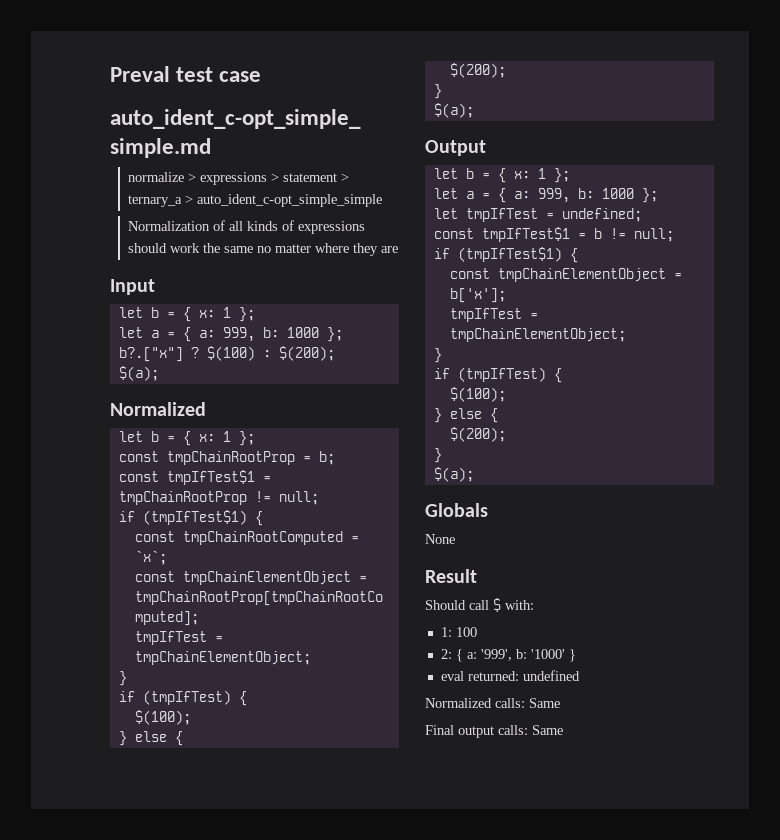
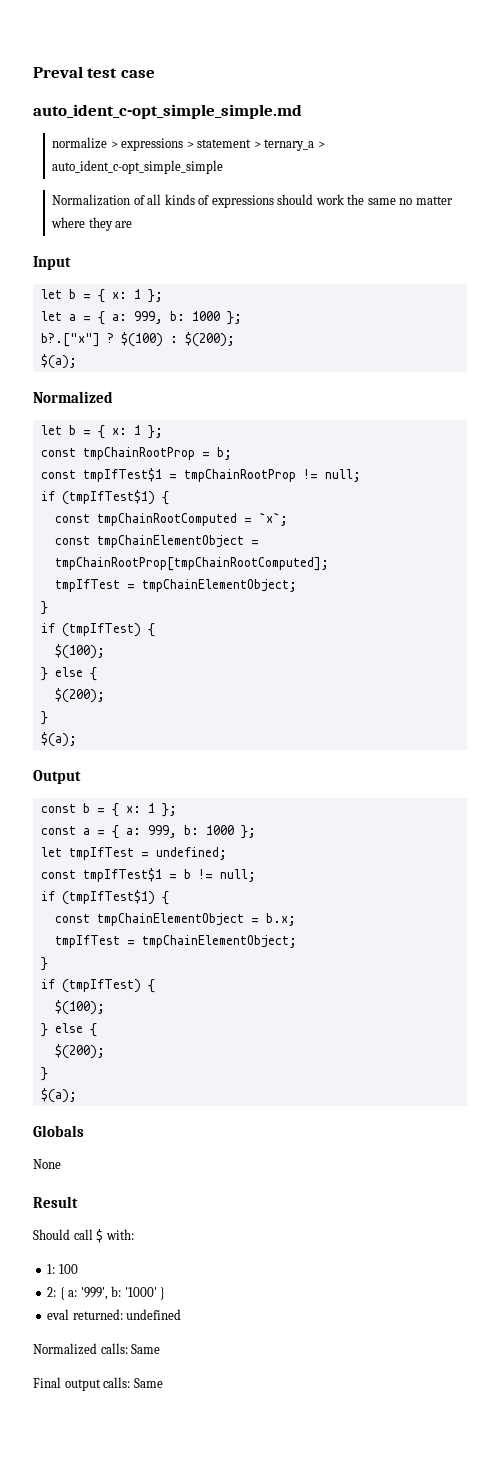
[433,168,570,183] [433,188,458,199] let b = { x: 1 }; // let -> [40,803,177,817] [40,826,76,835] const b = { x: 1 }; // const
[449,288,506,303] b['x']; -> [265,913,296,926] b.x;

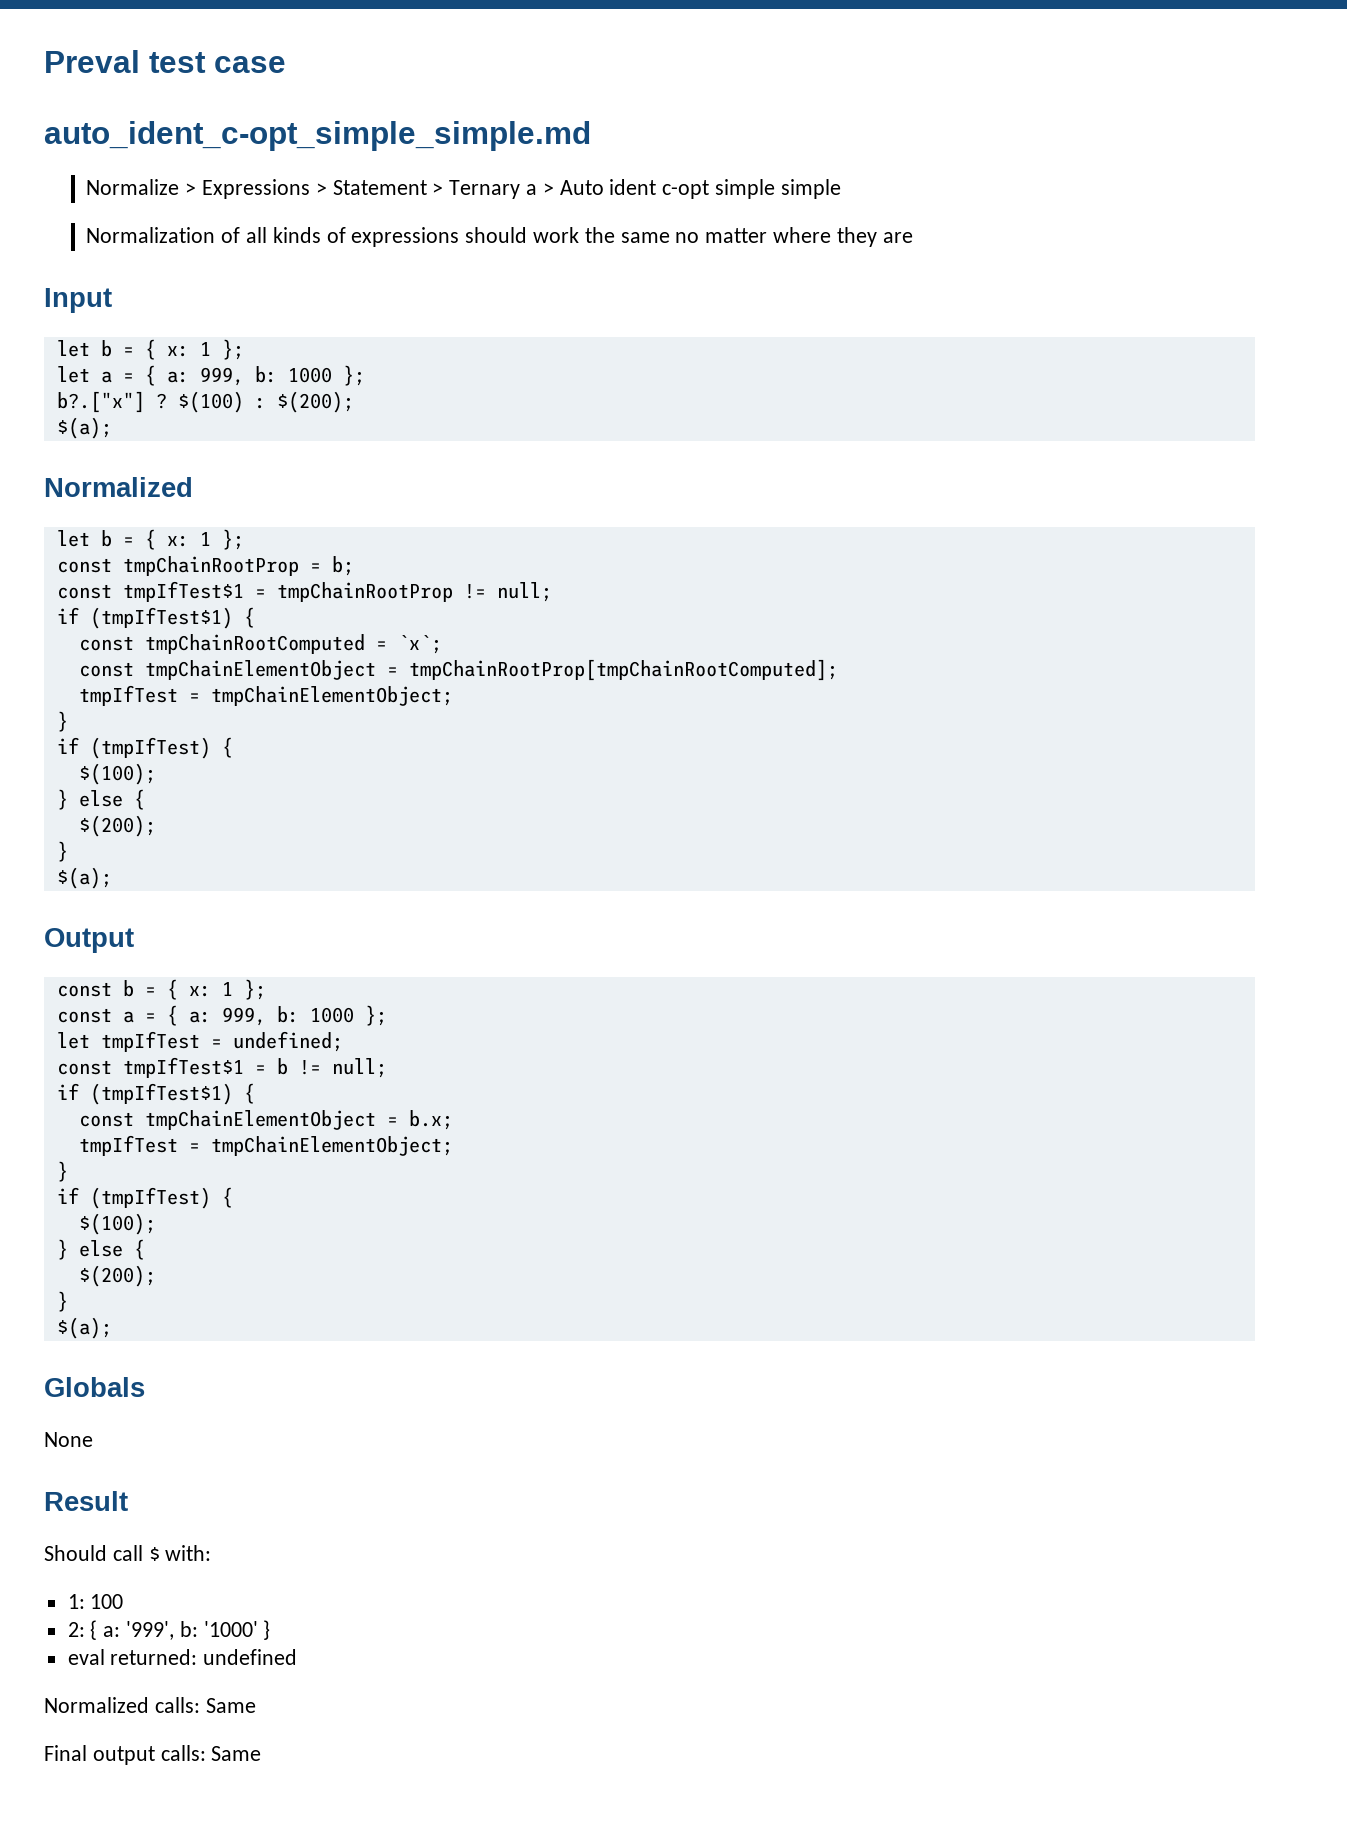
[52,137,325,151] [52,160,224,174] normalize > expressions > statement > ternary_a > auto_ident_c-opt_simple_simple -> [86,179,841,199] Normalize > Expressions > Statement > Ternary a > Auto ident c-opt simple simple

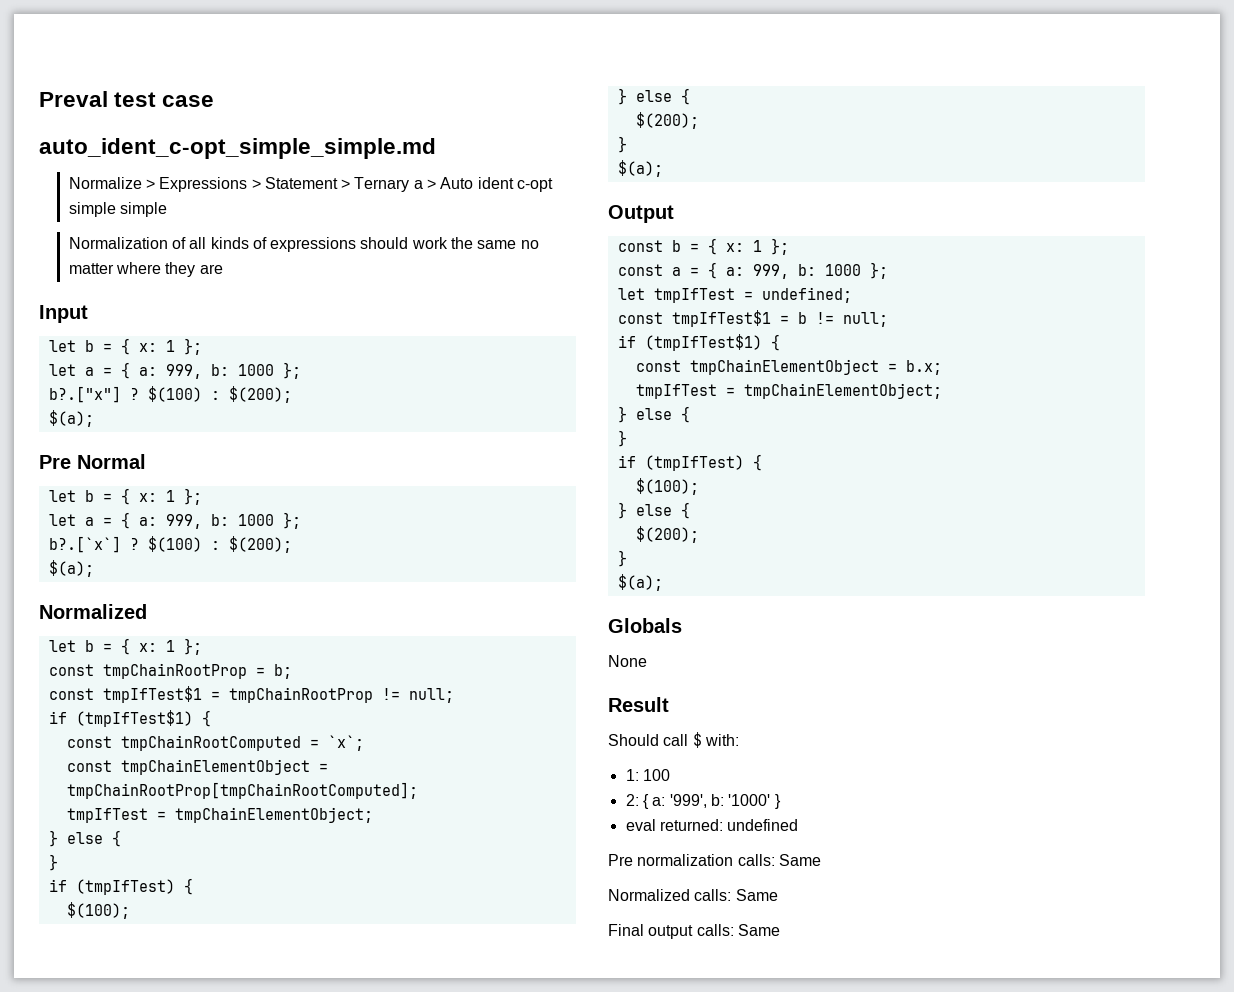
(112, 428) none -> [39,454,146,469] [48,488,202,505] [48,512,301,529] [48,536,292,553] [48,560,94,577] // Pre Normal // let b = { x: 1 }; // let a = { a: 999, b: 1000 }; // b?.[`x`] ? $(100) : $(200); // $(a);
(453, 696) none -> [48,830,121,847] // } else {
(453, 1146) none -> [617,406,690,423] // } else {
(298, 1657) none -> [608,854,821,866] // Pre normalization calls: Same

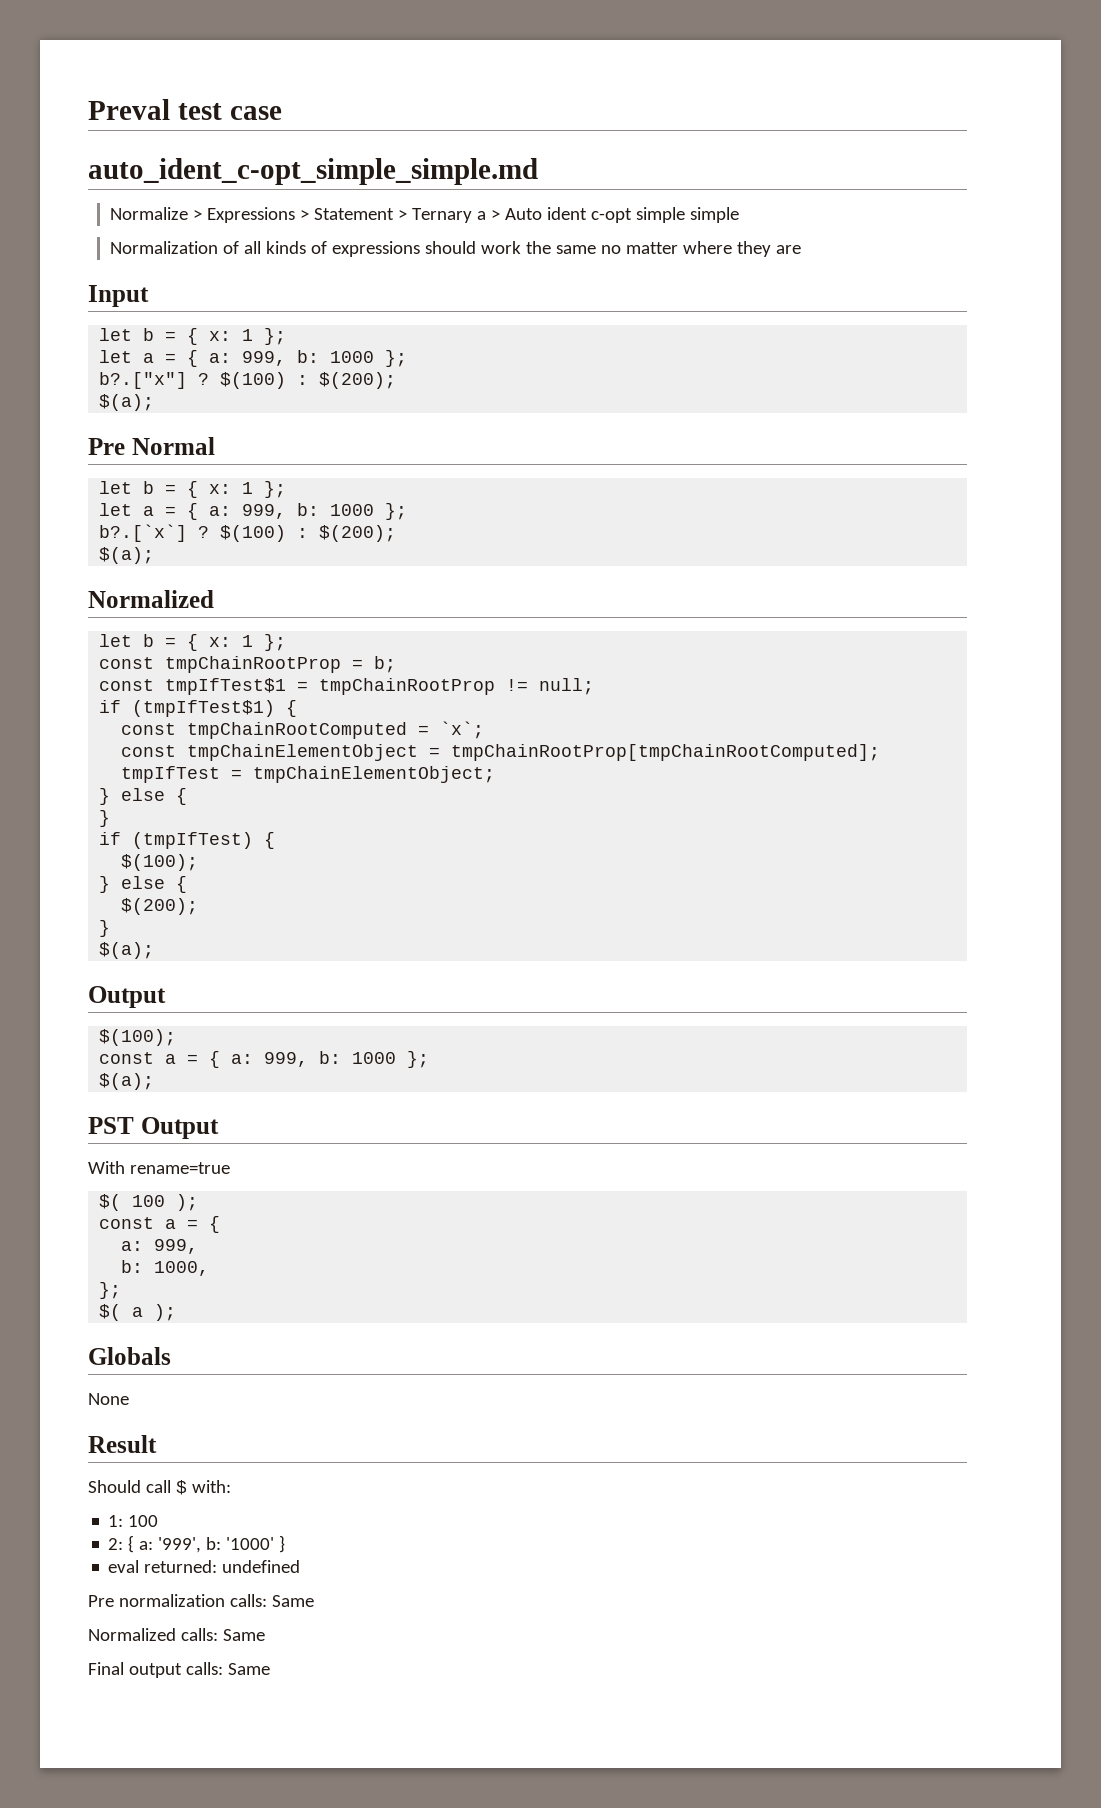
[617,238,789,255] const b = { x: 1 }; -> [99,1029,177,1046] $(100);
[617,287,852,303] [617,310,888,327] [617,334,780,351] [635,359,942,375] [635,383,942,399] [617,406,690,423] [617,430,627,447] [617,454,762,471] [635,478,699,495] [617,502,690,519] [635,526,699,543] [617,550,627,567] [617,574,663,591] let tmpIfTest = undefined; // const tmpIfTest$1 = b != null; // if (tmpIfTest$1) { // const tmpChainElementObject = b.x; // tmpIfTest = tmpChainElementObject; // } else { // } // if (tmpIfTest) { // $(100); // } else { // $(200); // } // $(a); -> [99,1073,155,1090] [88,1117,219,1139] [88,1161,230,1174] [99,1194,199,1211] [99,1216,221,1233] [121,1239,199,1254] [121,1260,210,1276] [99,1282,122,1299] [99,1304,177,1321] $(a); // PST Output // With rename=true // $( 100 ); // const a = { // a: 999, // b: 1000, // }; // $( a );

